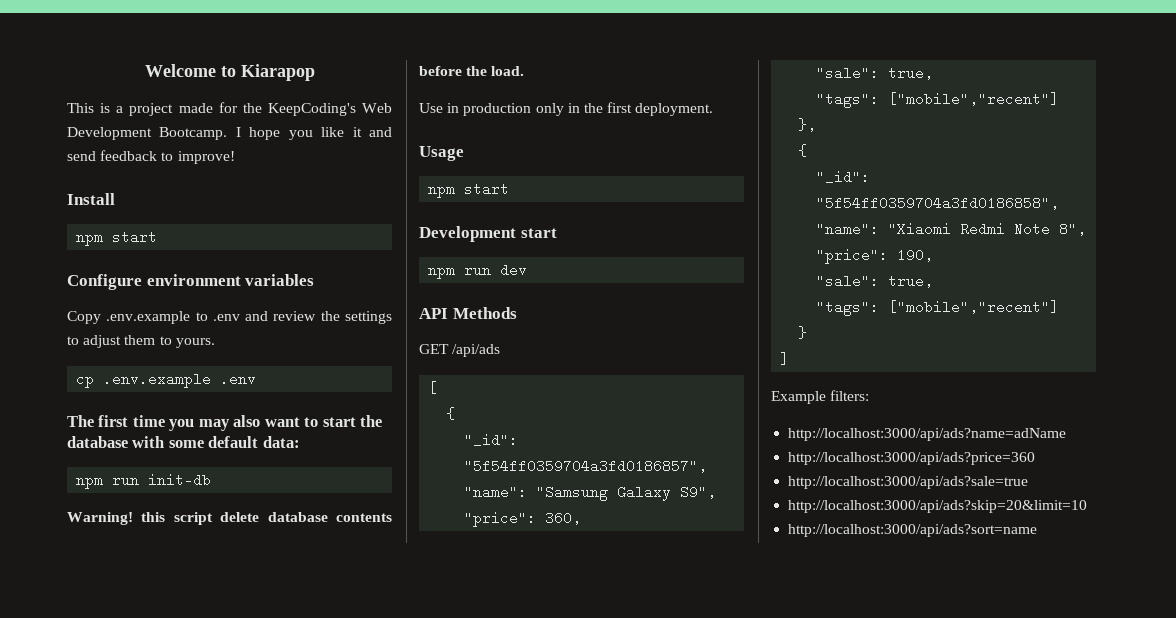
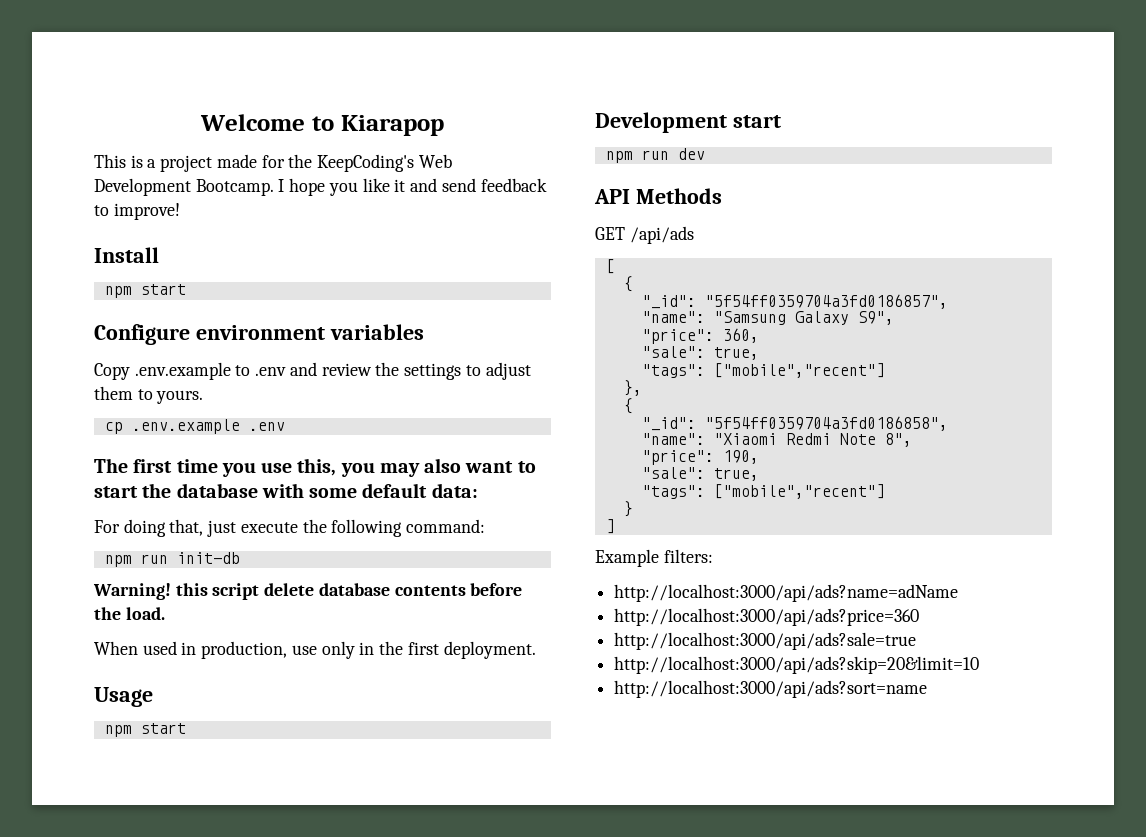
(195, 425) none -> [261,458,375,477] use this, you
(300, 442) none -> [94,519,486,537] // For doing that, just execute the following command:
[419,103,532,116] Use in production -> [94,641,317,659] When used in production, use

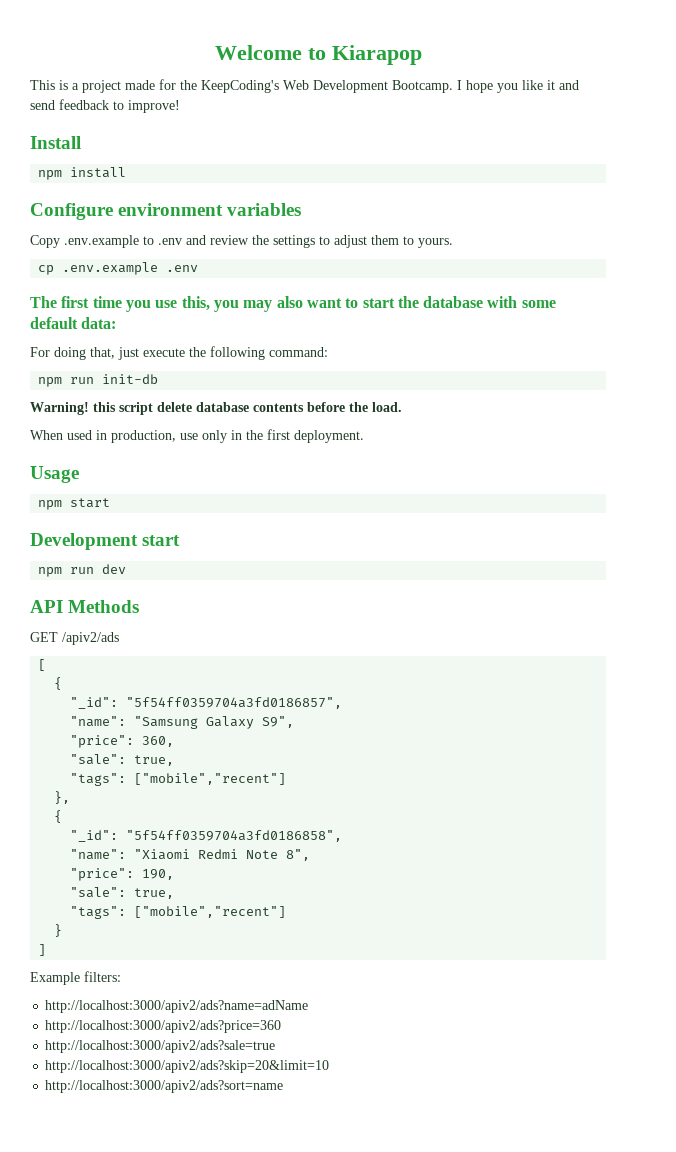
[140,284,186,295] start -> [70,167,127,178] install
[629,226,694,244] /api/ads -> [62,632,119,645] /apiv2/ads
[614,584,959,602] [614,608,920,626] [614,632,917,650] [614,656,980,674] [614,680,928,698] http://localhost:3000/api/ads?name=adName // http://localhost:3000/api/ads?price=360 // http://localhost:3000/api/ads?sale=true // http://localhost:3000/api/ads?skip=20&limit=10 // http://localhost:3000/api/ads?sort=name -> [45,1000,309,1013] [45,1020,282,1033] [45,1040,276,1053] [45,1060,330,1073] [45,1080,284,1093] http://localhost:3000/apiv2/ads?name=adName // http://localhost:3000/apiv2/ads?price=360 // http://localhost:3000/apiv2/ads?sale=true // http://localhost:3000/apiv2/ads?skip=20&limit=10 // http://localhost:3000/apiv2/ads?sort=name

